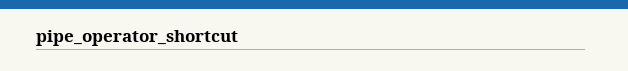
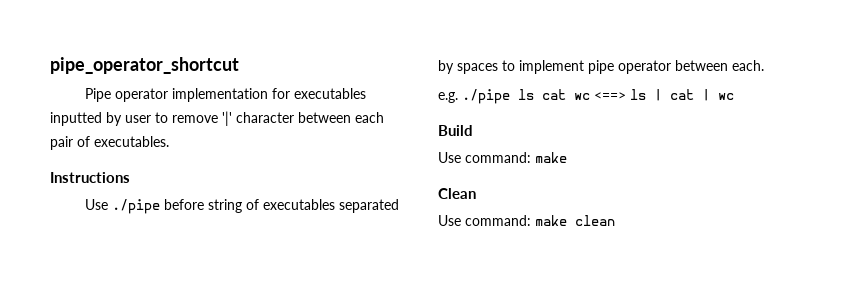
(238, 38) none -> [84,88,366,102] [50,111,384,126] [50,136,169,150] [50,172,130,183] [84,199,399,214] [438,60,764,74] [438,89,734,104] [438,125,473,136] [438,152,567,163] [438,188,476,199] [438,215,615,226] // Pipe operator implementation for executables inputted by user to remove '|' character between each pair of executables. // Instructions // Use ./pipe before string of executables separated by spaces to implement pipe operator between each. // e.g. ./pipe ls cat wc <==> ls | cat | wc // Build // Use command: make // Clean // Use command: make clean

